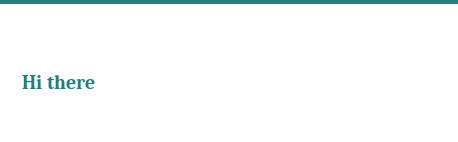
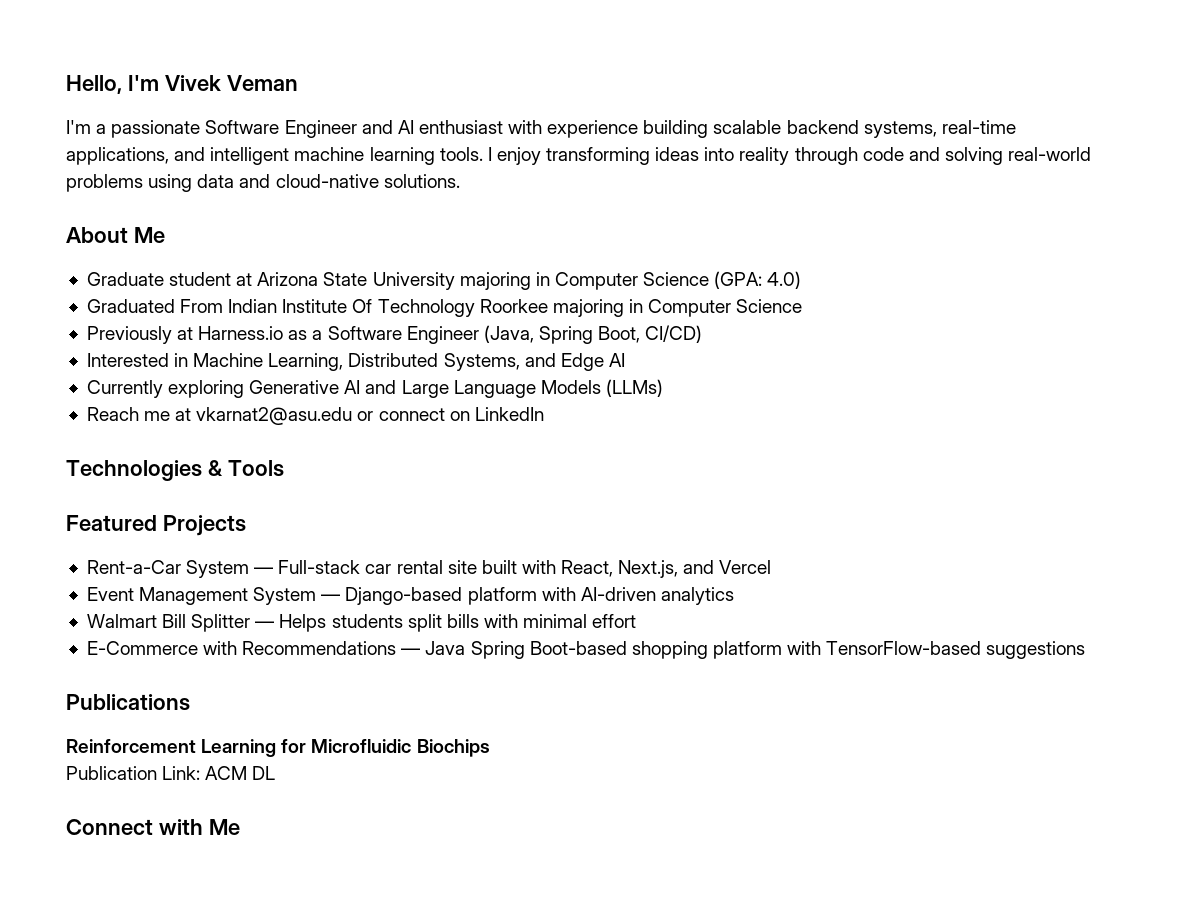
[22,74,96,89] Hi there -> [66,75,298,94] [66,120,1016,138] [66,147,1092,165] [66,174,460,192] [66,227,165,243] [86,271,802,290] [86,299,803,317] [86,325,703,344] [86,353,625,371] [86,379,663,398] [86,407,544,425] [66,460,284,481] [66,515,246,536] [86,560,772,578] [86,587,734,605] [86,614,637,632] [86,641,1086,659] [66,694,190,711] [66,739,490,757] [66,766,276,780] [66,819,240,835] Hello, I'm Vivek Veman // I'm a passionate Software Engineer and AI enthusiast with experience building scalable backend systems, real-time applications, and intelligent machine learning tools. I enjoy transforming ideas into reality through code and solving real-world problems using data and cloud-native solutions. // About Me // Graduate student at Arizona State University majoring in Computer Science (GPA: 4.0) // Graduated From Indian Institute Of Technology Roorkee majoring in Computer Science // Previously at Harness.io as a Software Engineer (Java, Spring Boot, CI/CD) // Interested in Machine Learning, Distributed Systems, and Edge AI // Currently exploring Generative AI and Large Language Models (LLMs) // Reach me at vkarnat2@asu.edu or connect on LinkedIn // Technologies & Tools // Featured Projects // Rent-a-Car System — Full-stack car rental site built with React, Next.js, and Vercel // Event Management System — Django-based platform with AI-driven analytics // Walmart Bill Splitter — Helps students split bills with minimal effort // E-Commerce with Recommendations — Java Spring Boot-based shopping platform with TensorFlow-based suggestions // Publications // Reinforcement Learning for Microfluidic Biochips // Publication Link: ACM DL // Connect with Me

